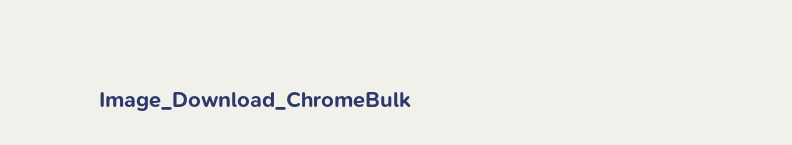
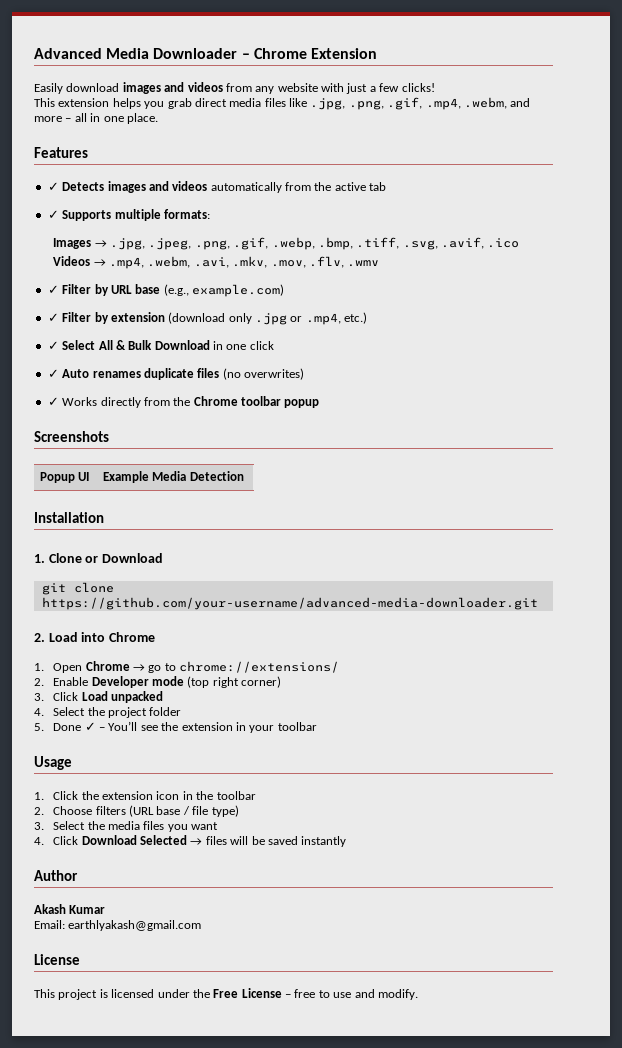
[99,91,411,111] Image_Download_ChromeBulk -> [34,48,377,59] [34,82,435,94] [34,97,531,110] [34,113,158,124] [34,147,88,158] [47,181,387,193] [47,209,210,221] [53,237,520,250] [53,256,380,269] [47,284,284,297] [47,312,368,325] [47,340,274,350] [47,368,304,380] [47,396,320,408] [34,431,109,442] [40,472,90,483] [103,471,244,483] [34,512,104,523] [34,553,163,563] [41,582,114,595] [41,597,538,610] [34,632,155,642] [34,661,340,673] [34,676,282,688] [34,691,164,703] [34,707,182,718] [34,721,317,733] [34,756,72,770] [34,791,256,800] [34,805,239,817] [34,821,219,832] [34,835,347,847] [34,870,78,881] [34,904,106,914] [34,920,202,931] [34,954,80,965] [34,988,418,1000] Advanced Media Downloader – Chrome Extension // Easily download images and videos from any website with just a few clicks! // This extension helps you grab direct media files like .jpg, .png, .gif, .mp4, .webm, and more – all in one place. // Features // ✓ Detects images and videos automatically from the active tab // ✓ Supports multiple formats: // Images → .jpg, .jpeg, .png, .gif, .webp, .bmp, .tiff, .svg, .avif, .ico // Videos → .mp4, .webm, .avi, .mkv, .mov, .flv, .wmv // ✓ Filter by URL base (e.g., example.com) // ✓ Filter by extension (download only .jpg or .mp4, etc.) // ✓ Select All & Bulk Download in one click // ✓ Auto renames duplicate files (no overwrites) // ✓ Works directly from the Chrome toolbar popup // Screenshots // Popup UI | Example Media Detection // Installation // 1. Clone or Download // git clone https://github.com/your-username/advanced-media-downloader.git // 2. Load into Chrome // 1. Open Chrome → go to chrome://extensions/ // 2. Enable Developer mode (top right corner) // 3. Click Load unpacked // 4. Select the project folder // 5. Done ✓ – You’ll see the extension in your toolbar // Usage // 1. Click the extension icon in the toolbar // 2. Choose filters (URL base / file type) // 3. Select the media files you want // 4. Click Download Selected → files will be saved instantly // Author // Akash Kumar // Email: earthlyakash@gmail.com // License // This project is licensed under the Free License – free to use and modify.

